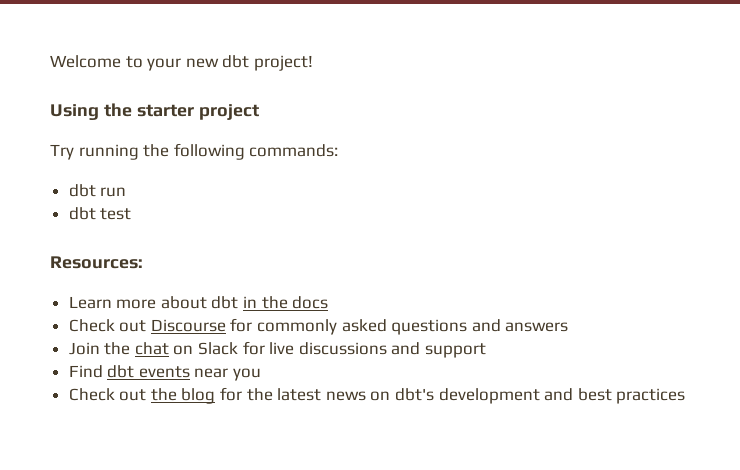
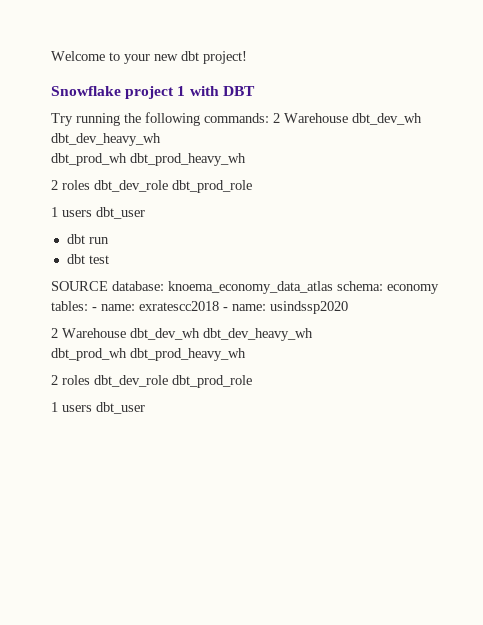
[50,103,259,120] Using the starter project -> [51,86,255,99] Snowflake project 1 with DBT
[68,184,127,197] [68,207,132,220] [50,256,143,269] [68,296,329,309] [68,318,569,335] [68,341,487,358] [68,365,262,381] [68,387,686,404] // dbt run // dbt test // Resources: // Learn more about dbt in the docs // Check out Discourse for commonly asked questions and answers // Join the chat on Slack for live discussions and support // Find dbt events near you // Check out the blog for the latest news on dbt's development and best practices -> [273,113,422,125] [51,133,161,146] [51,153,246,166] [51,180,252,193] [51,207,145,219] [66,234,109,244] [66,254,109,264] [51,281,439,294] [51,301,348,314] [51,328,313,341] [51,348,246,361] [51,375,252,388] [51,402,145,414] 2 Warehouse dbt_dev_wh dbt_dev_heavy_wh // dbt_prod_wh dbt_prod_heavy_wh // 2 roles dbt_dev_role dbt_prod_role // 1 users dbt_user // dbt run // dbt test // SOURCE database: knoema_economy_data_atlas schema: economy tables: - name: exratescc2018 - name: usindssp2020 // 2 Warehouse dbt_dev_wh dbt_dev_heavy_wh // dbt_prod_wh dbt_prod_heavy_wh // 2 roles dbt_dev_role dbt_prod_role // 1 users dbt_user

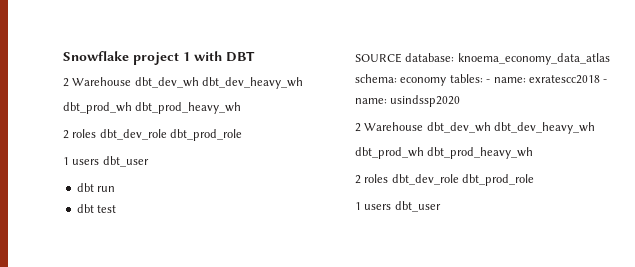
[51,51,247,64] Welcome to your new dbt project! // -> (63, 56) none
[51,112,269,126] Try running the following commands: -> (255, 56) none

